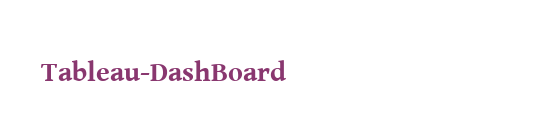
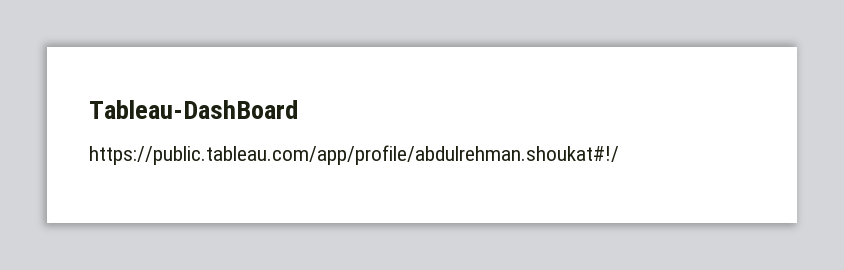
(287, 70) none -> [89,145,619,165] // https://public.tableau.com/app/profile/abdulrehman.shoukat#!/

